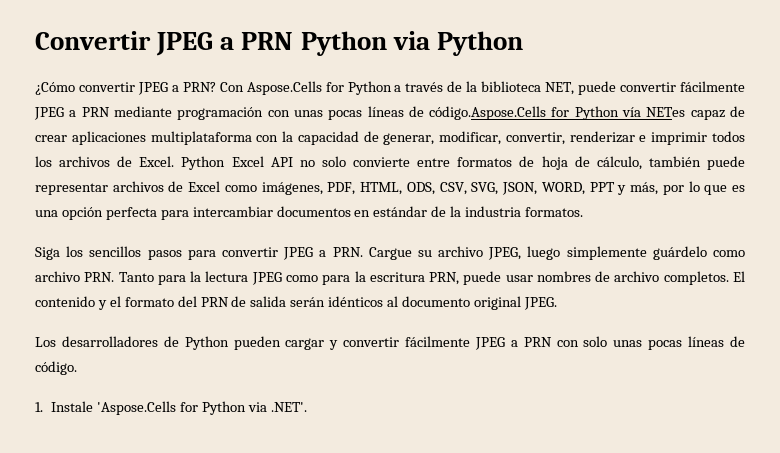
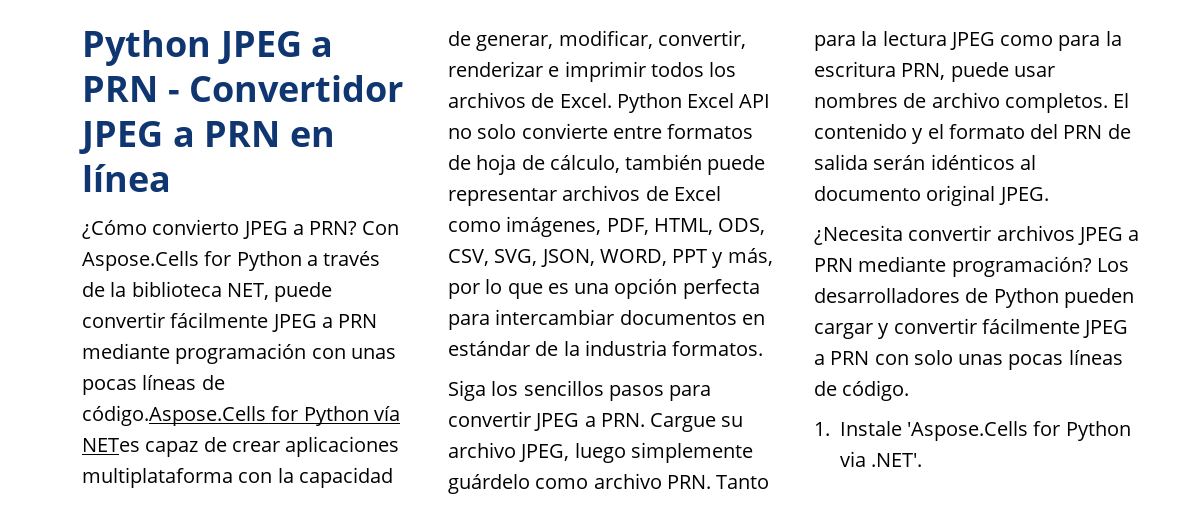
[35,31,523,56] Convertir JPEG a PRN Python via Python -> [82,30,334,66] [82,75,404,102] [79,121,335,154] [82,164,171,192] Python JPEG a PRN - Convertidor JPEG a PRN en línea
[78,82,135,92] convertir -> [152,219,240,235] convierto
(557, 303) none -> [814,225,1140,245] [814,256,1092,277] ¿Necesita convertir archivos JPEG a PRN mediante programación?

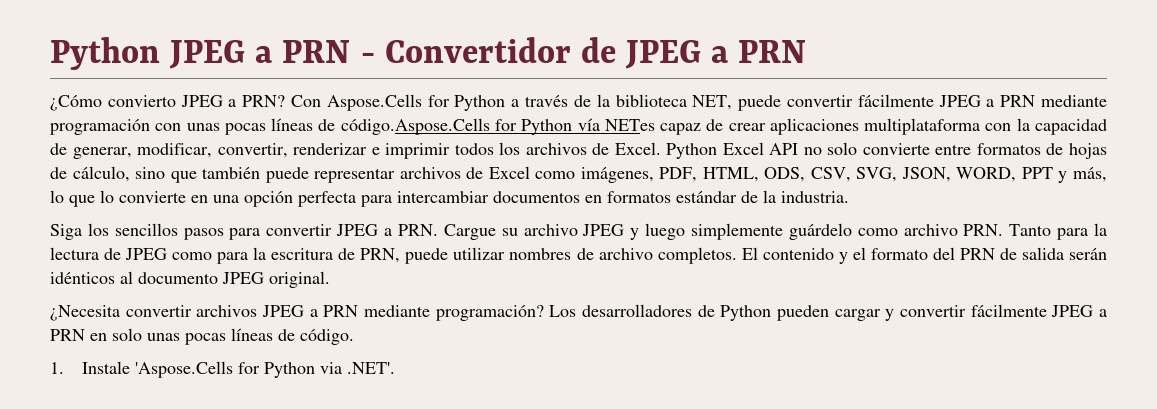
[79,121,335,154] [82,164,171,192] JPEG a PRN en línea -> [580,37,807,69] de JPEG a PRN
[476,154,517,175] hoja -> [1069,143,1107,159] hojas
(620, 164) none -> [135,167,197,183] sino que
[448,283,480,299] por -> (1107, 174) none
[547,283,569,294] es -> [100,190,208,203] lo convierte en
(765, 319) none -> [607,191,671,203] formatos
[584,340,764,356] industria formatos. -> [781,191,849,203] industria.
[519,444,570,462] JPEG, -> [582,224,640,240] JPEG y
(947, 38) none -> [104,248,122,260] de
(896, 69) none -> [338,248,356,260] de
[1013,66,1055,77] usar -> [453,247,506,260] utilizar
[926,185,1049,206] original JPEG. -> [222,271,330,288] JPEG original.
[874,354,909,365] con -> [90,333,107,341] en

